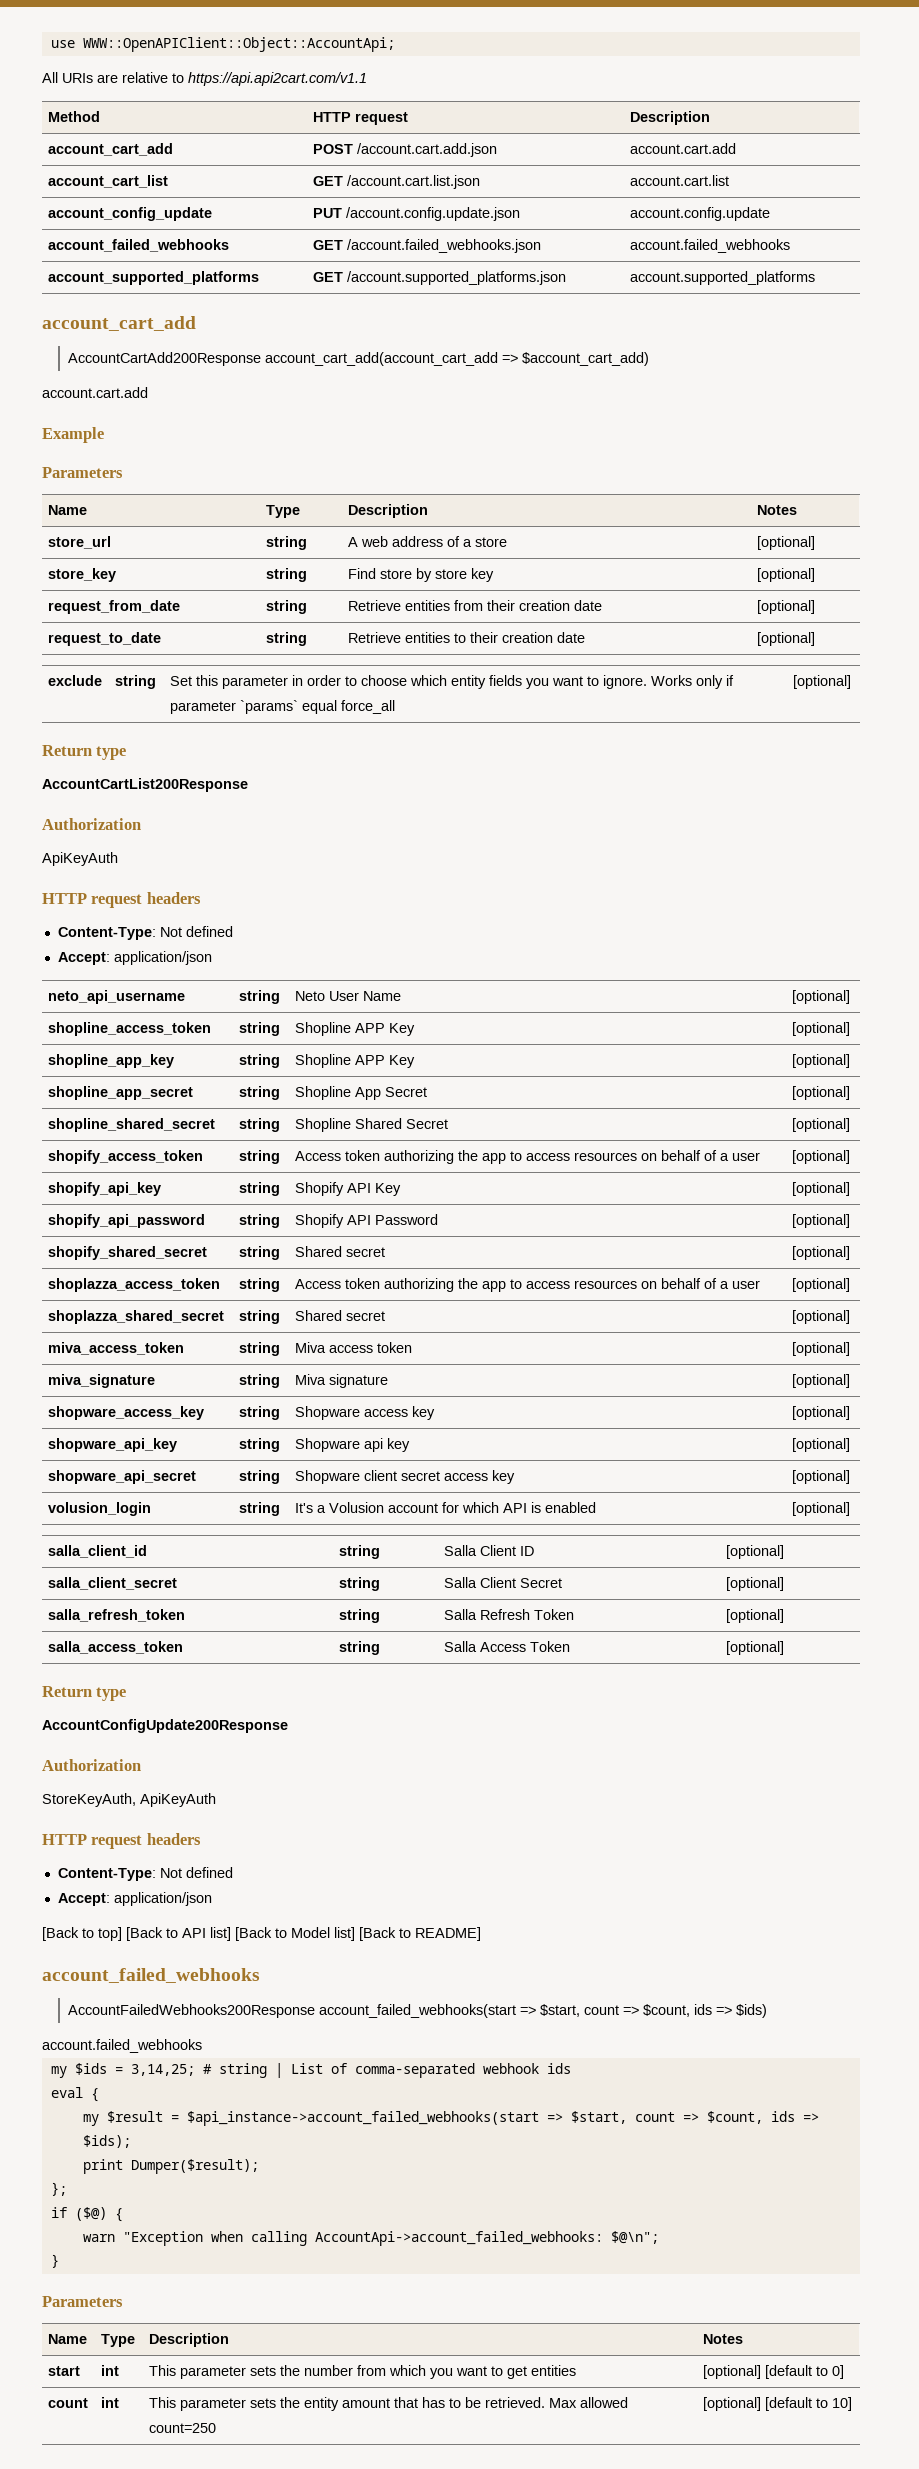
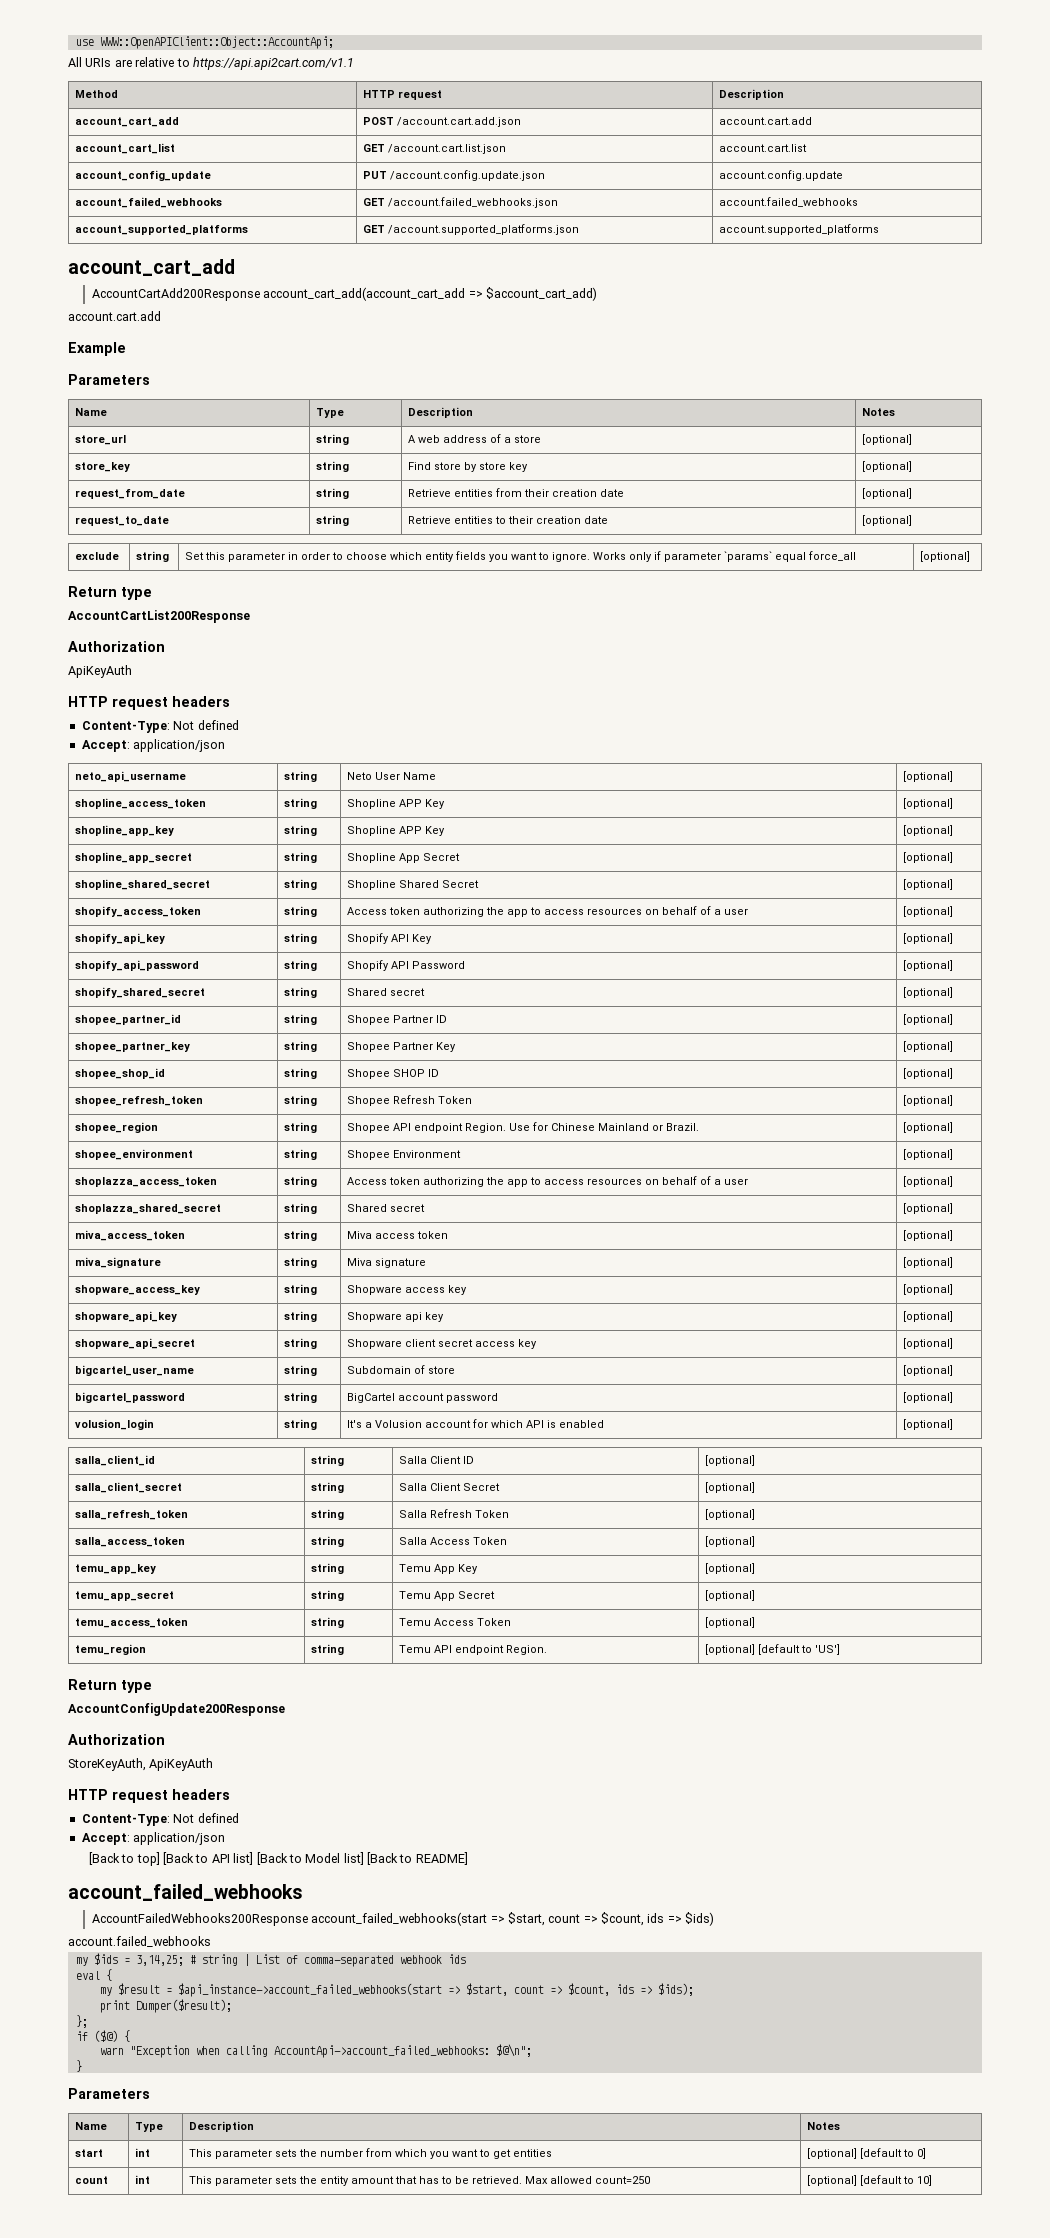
(851, 1253) none -> [74,1014,181,1025] [283,1014,317,1025] [346,1015,447,1025] [902,1014,953,1025] [74,1042,190,1052] [283,1041,317,1052] [346,1042,456,1052] [902,1041,953,1052] [74,1068,165,1079] [283,1068,317,1079] [346,1069,439,1079] [902,1068,953,1079] [74,1096,203,1106] [283,1095,317,1106] [346,1095,472,1106] [902,1095,953,1106] [74,1122,158,1133] [283,1122,317,1133] [346,1122,699,1133] [902,1122,953,1133] [74,1149,193,1160] [283,1149,317,1160] [346,1150,461,1160] [902,1149,953,1160] // shopee_partner_id | string | Shopee Partner ID | [optional] // shopee_partner_key | string | Shopee Partner Key | [optional] // shopee_shop_id | string | Shopee SHOP ID | [optional] // shopee_refresh_token | string | Shopee Refresh Token | [optional] // shopee_region | string | Shopee API endpoint Region. Use for Chinese Mainland or Brazil. | [optional] // shopee_environment | string | Shopee Environment | [optional]
(851, 1477) none -> [74,1365,194,1376] [283,1365,317,1376] [346,1365,455,1374] [902,1365,953,1376] [74,1392,185,1403] [283,1392,317,1403] [346,1393,498,1403] [902,1392,953,1403] // bigcartel_user_name | string | Subdomain of store | [optional] // bigcartel_password | string | BigCartel account password | [optional]
(785, 1648) none -> [74,1564,156,1574] [310,1563,344,1574] [398,1564,478,1574] [704,1563,755,1574] [74,1591,174,1601] [310,1590,344,1601] [398,1591,495,1601] [704,1590,755,1601] [74,1618,188,1628] [310,1617,344,1628] [398,1618,511,1626] [704,1617,755,1628] [74,1644,146,1655] [310,1644,344,1655] [398,1645,547,1655] [704,1644,840,1655] // temu_app_key | string | Temu App Key | [optional] // temu_app_secret | string | Temu App Secret | [optional] // temu_access_token | string | Temu Access Token | [optional] // temu_region | string | Temu API endpoint Region. | [optional] [default to 'US']

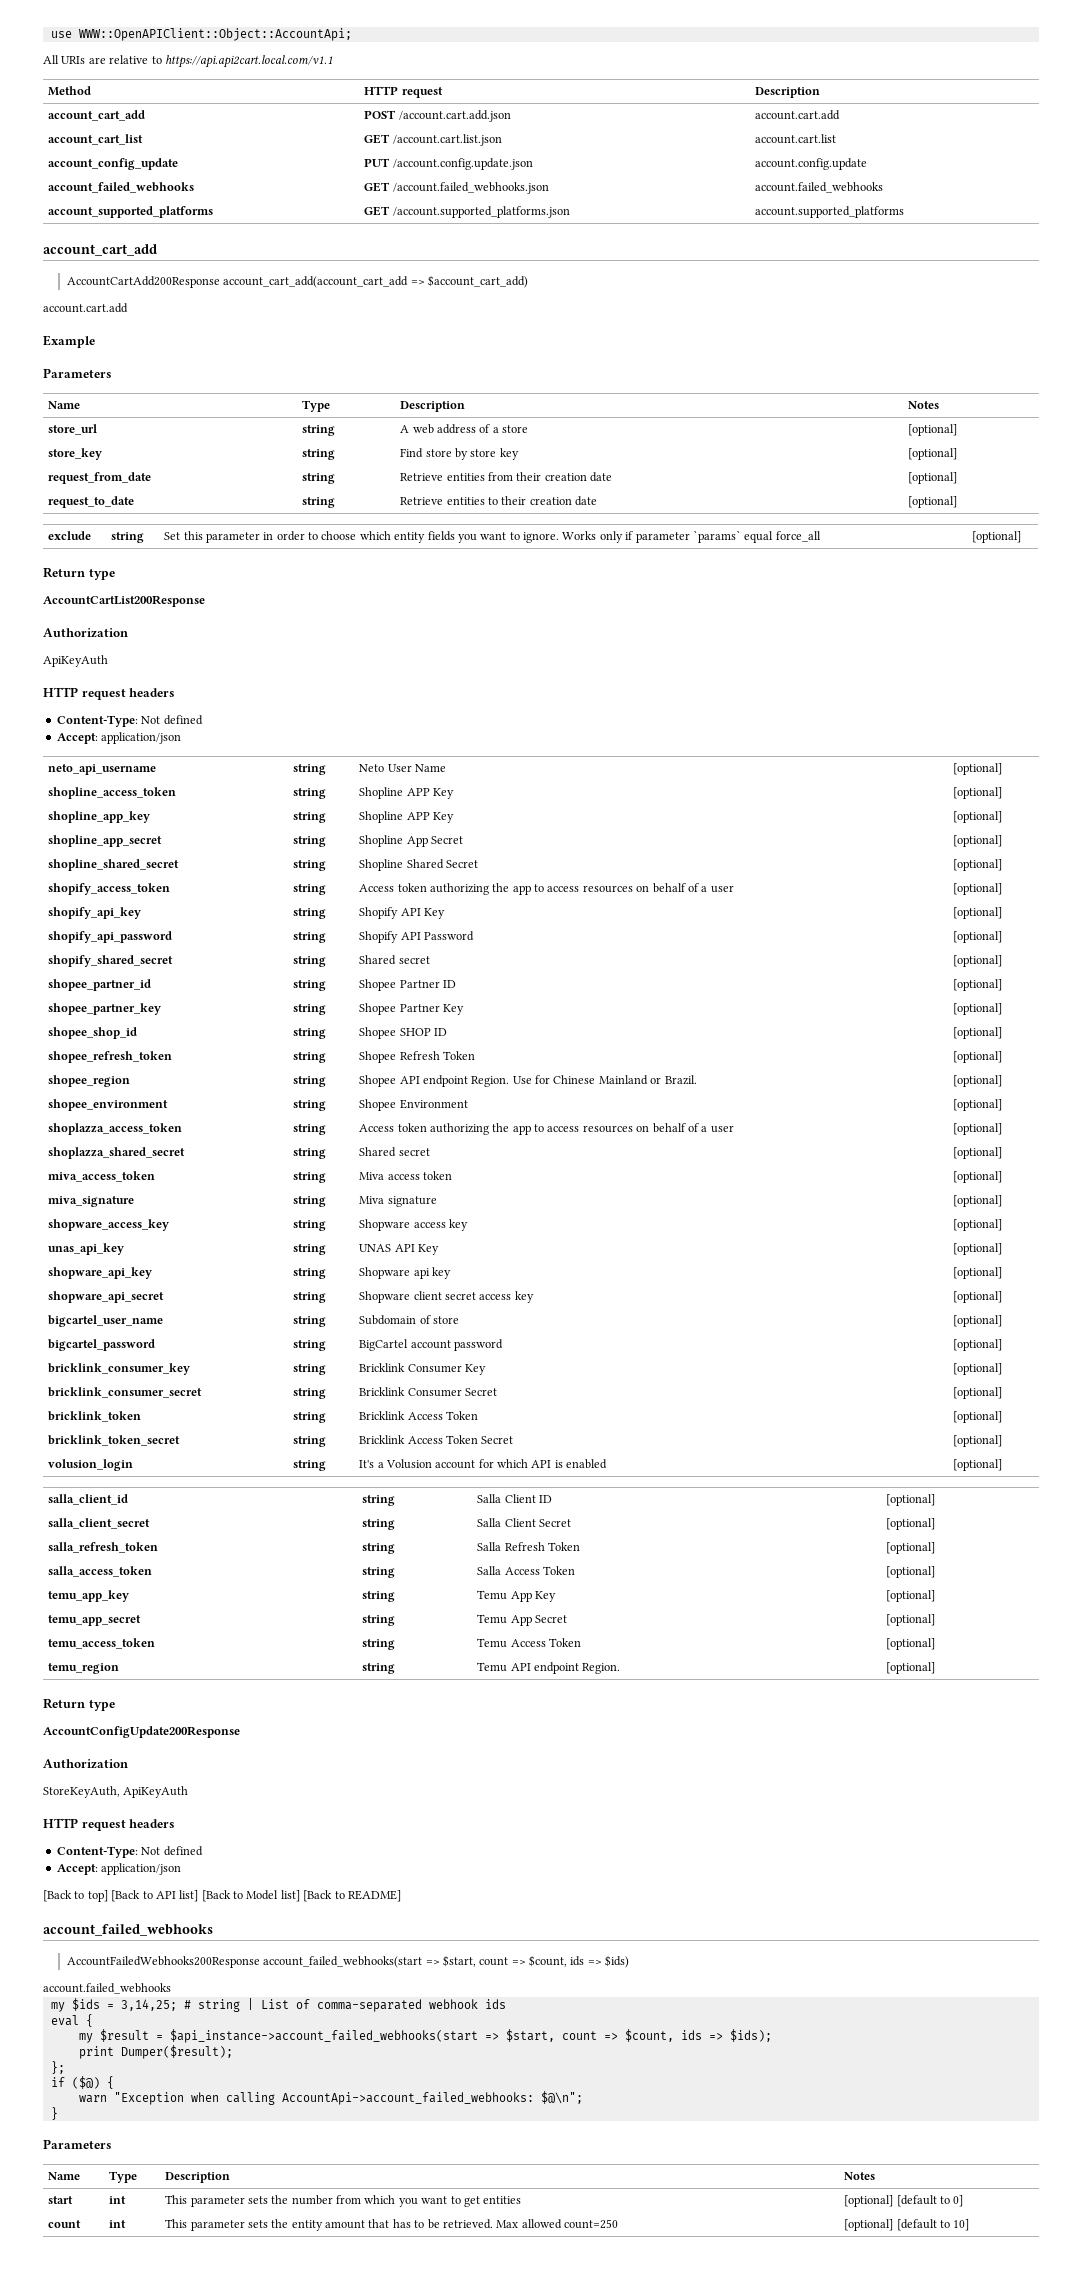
[192,57,354,70] https://api.api2cart.com/v1.1 -> [164,55,333,68] https://api.api2cart.local.com/v1.1
(953, 1289) none -> [48,1243,125,1255] [293,1244,327,1255] [359,1244,439,1255] [953,1243,1003,1255] // unas_api_key | string | UNAS API Key | [optional]
(953, 1397) none -> [48,1363,191,1375] [293,1364,327,1375] [359,1363,486,1375] [953,1363,1003,1375] [48,1387,203,1398] [293,1388,327,1399] [359,1387,497,1397] [953,1387,1003,1399] [48,1411,142,1422] [293,1412,327,1423] [359,1411,478,1420] [953,1411,1003,1423] [48,1435,181,1446] [293,1436,327,1447] [359,1435,514,1444] [953,1435,1003,1447] // bricklink_consumer_key | string | Bricklink Consumer Key | [optional] // bricklink_consumer_secret | string | Bricklink Consumer Secret | [optional] // bricklink_token | string | Bricklink Access Token | [optional] // bricklink_token_secret | string | Bricklink Access Token Secret | [optional]
[757,1644,840,1655] [default to 'US'] -> (936, 1668) none

